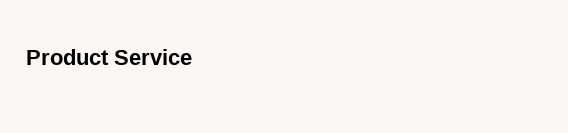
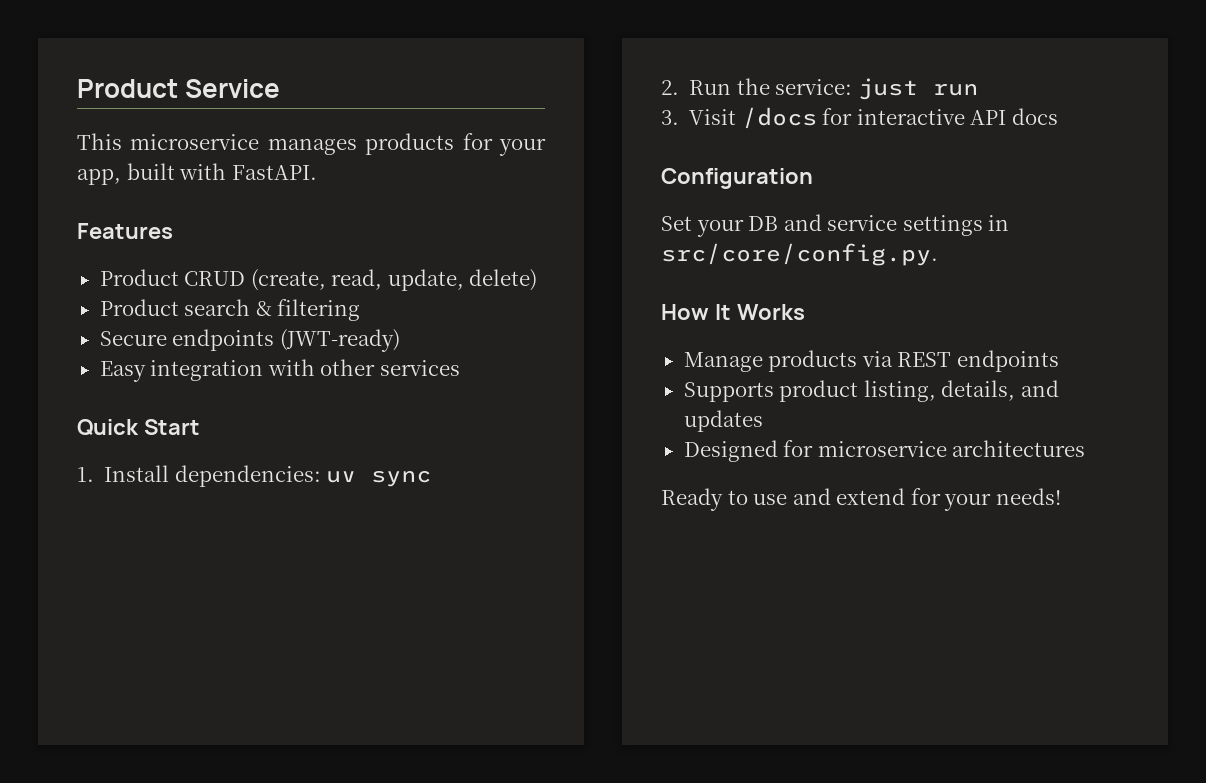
(192, 57) none -> [77,133,547,156] [77,163,317,185] [77,223,173,239] [99,269,538,291] [99,299,361,321] [99,329,400,352] [99,359,460,382] [77,419,200,436] [77,465,432,487] [661,78,978,100] [661,107,1058,129] [661,168,813,189] [661,214,1010,237] [661,243,938,266] [661,304,805,320] [683,350,1059,372] [683,380,1059,402] [683,410,763,432] [683,440,1086,462] [661,488,1061,511] // This microservice manages products for your app, built with FastAPI. // Features // Product CRUD (create, read, update, delete) // Product search & filtering // Secure endpoints (JWT-ready) // Easy integration with other services // Quick Start // 1. Install dependencies: uv sync // 2. Run the service: just run // 3. Visit /docs for interactive API docs // Configuration // Set your DB and service settings in src/core/config.py. // How It Works // Manage products via REST endpoints // Supports product listing, details, and updates // Designed for microservice architectures // Ready to use and extend for your needs!

